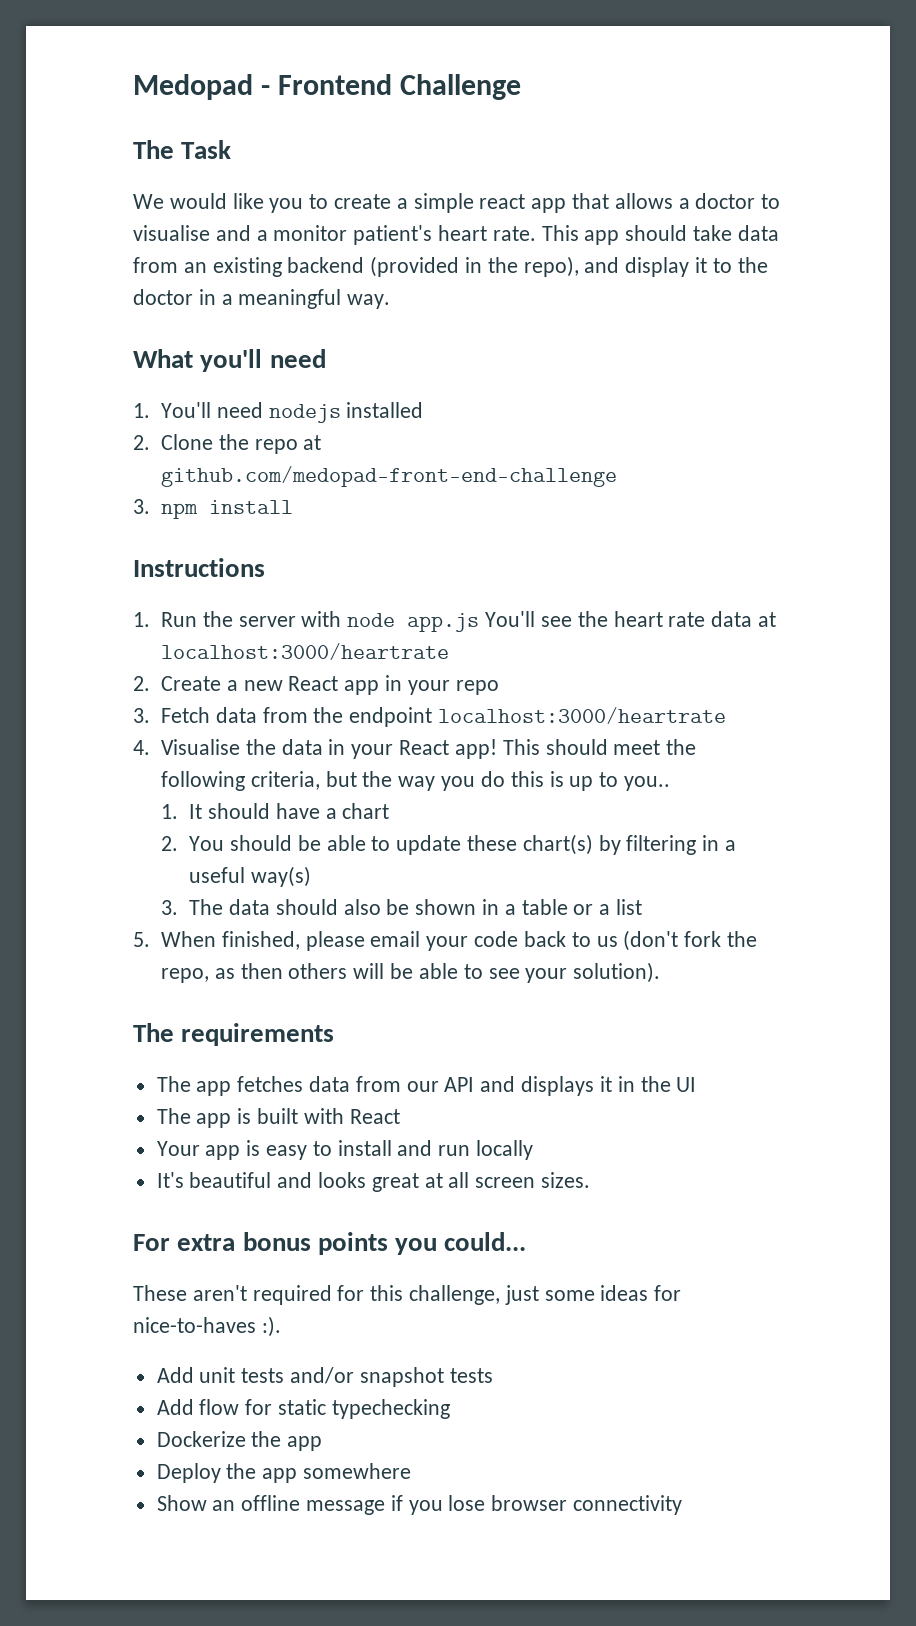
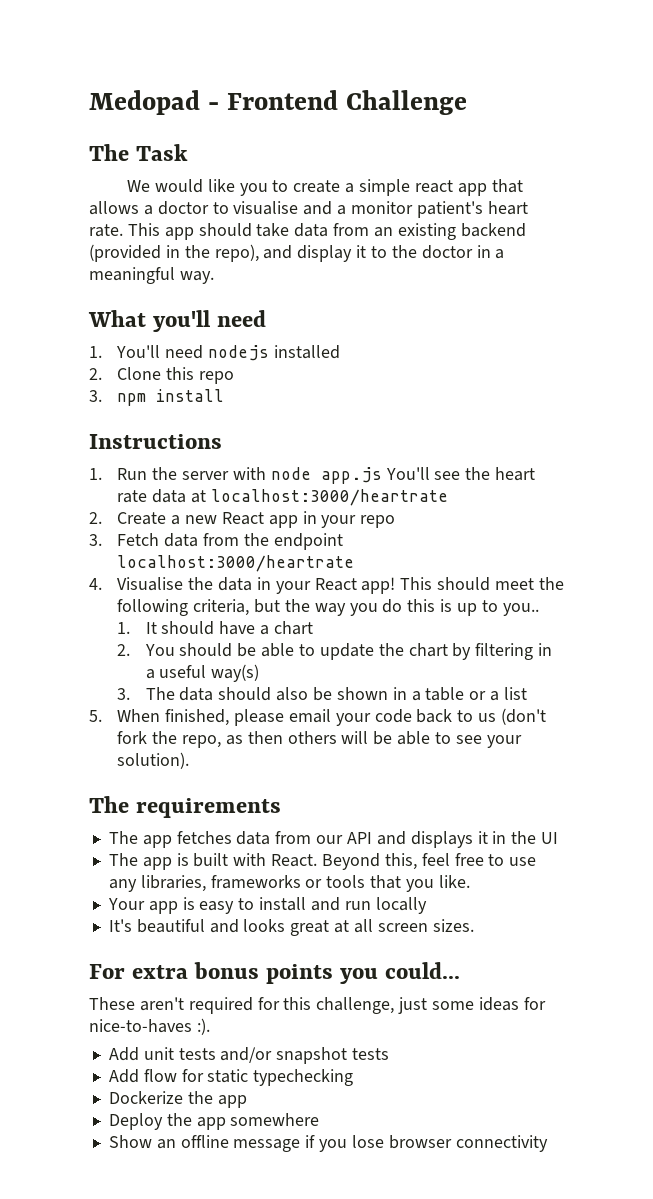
[218,434,322,454] [161,466,618,487] the repo at github.com/medopad-front-end-challenge -> [166,367,235,384] this repo
[466,834,593,855] these chart(s) -> [378,643,448,657] the chart
[349,1109,400,1124] React -> [271,853,537,870] [108,875,470,892] React. Beyond this, feel free to use any libraries, frameworks or tools that you like.

